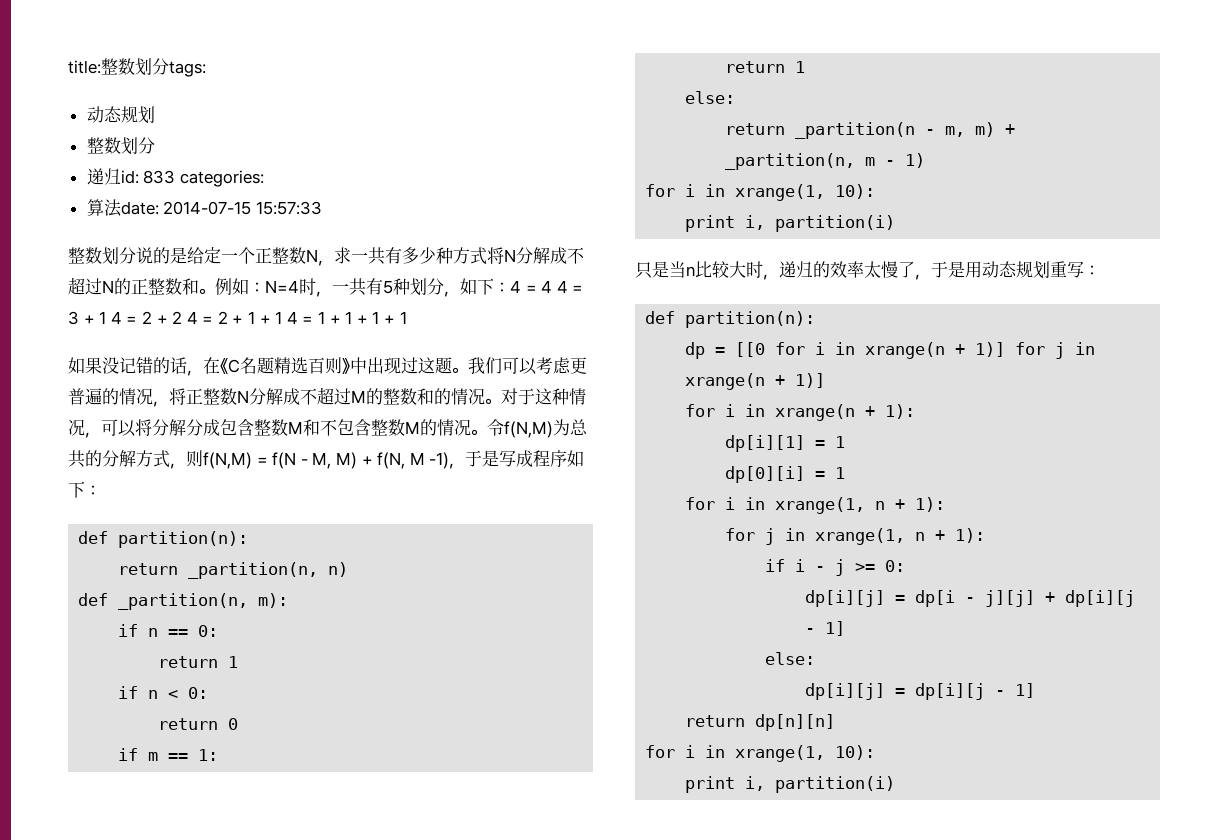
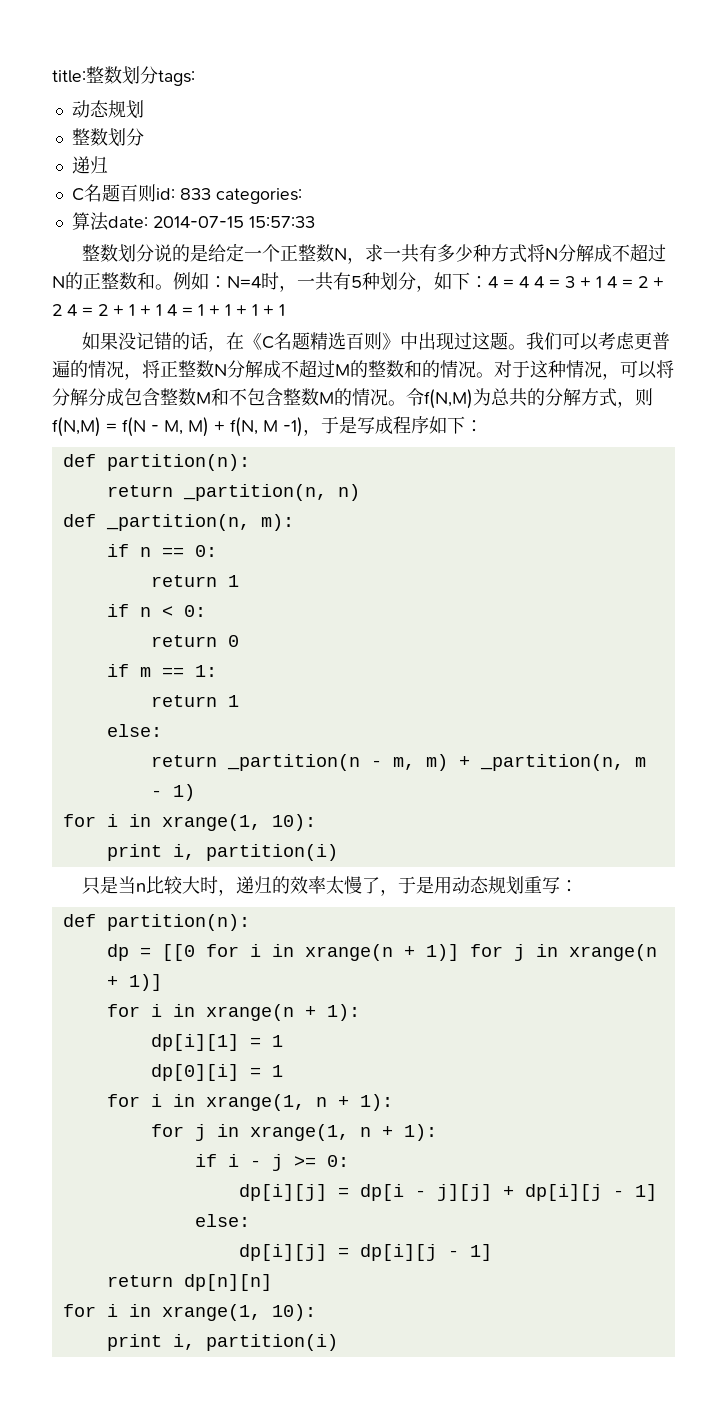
(121, 176) none -> [71,184,156,202] // C名题百则

